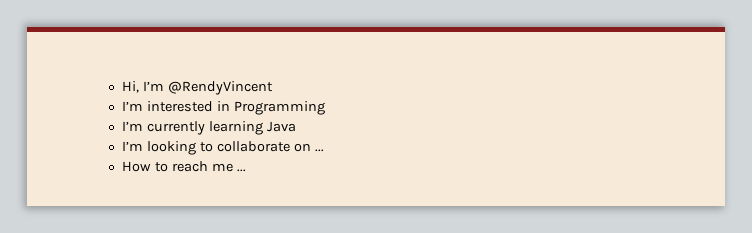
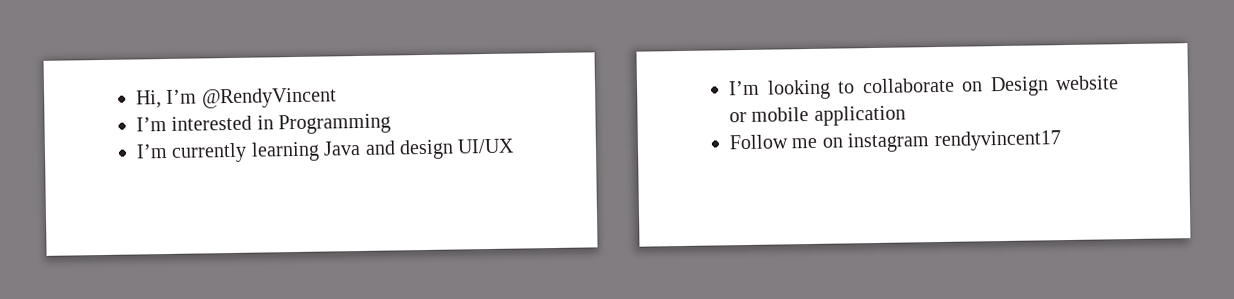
(296, 126) none -> [364,138,516,160] and design UI/UX
[314,149,324,152] [121,161,246,172] ... // How to reach me ... -> [989,75,1119,97] [729,105,906,126] [729,130,1062,153] Design website or mobile application // Follow me on instagram rendyvincent17

